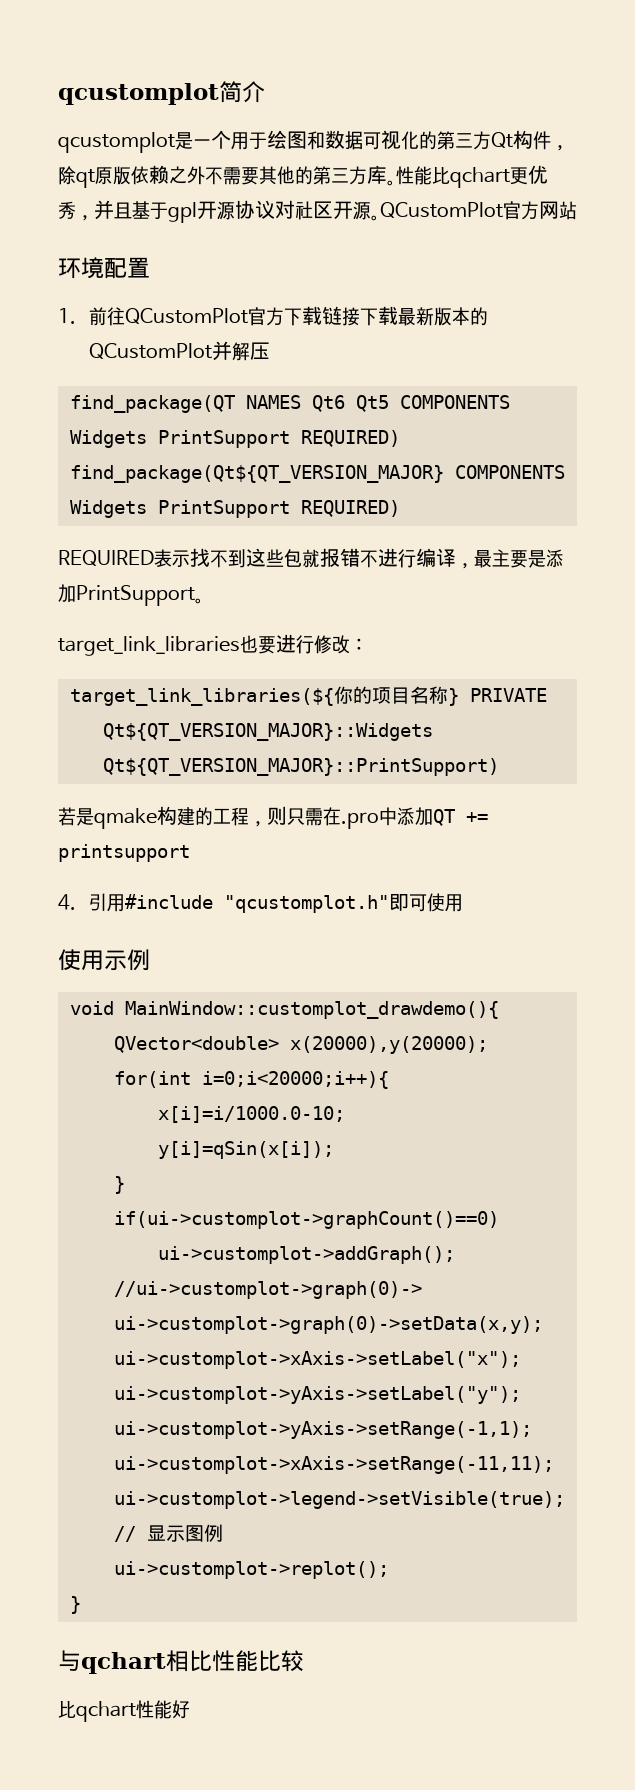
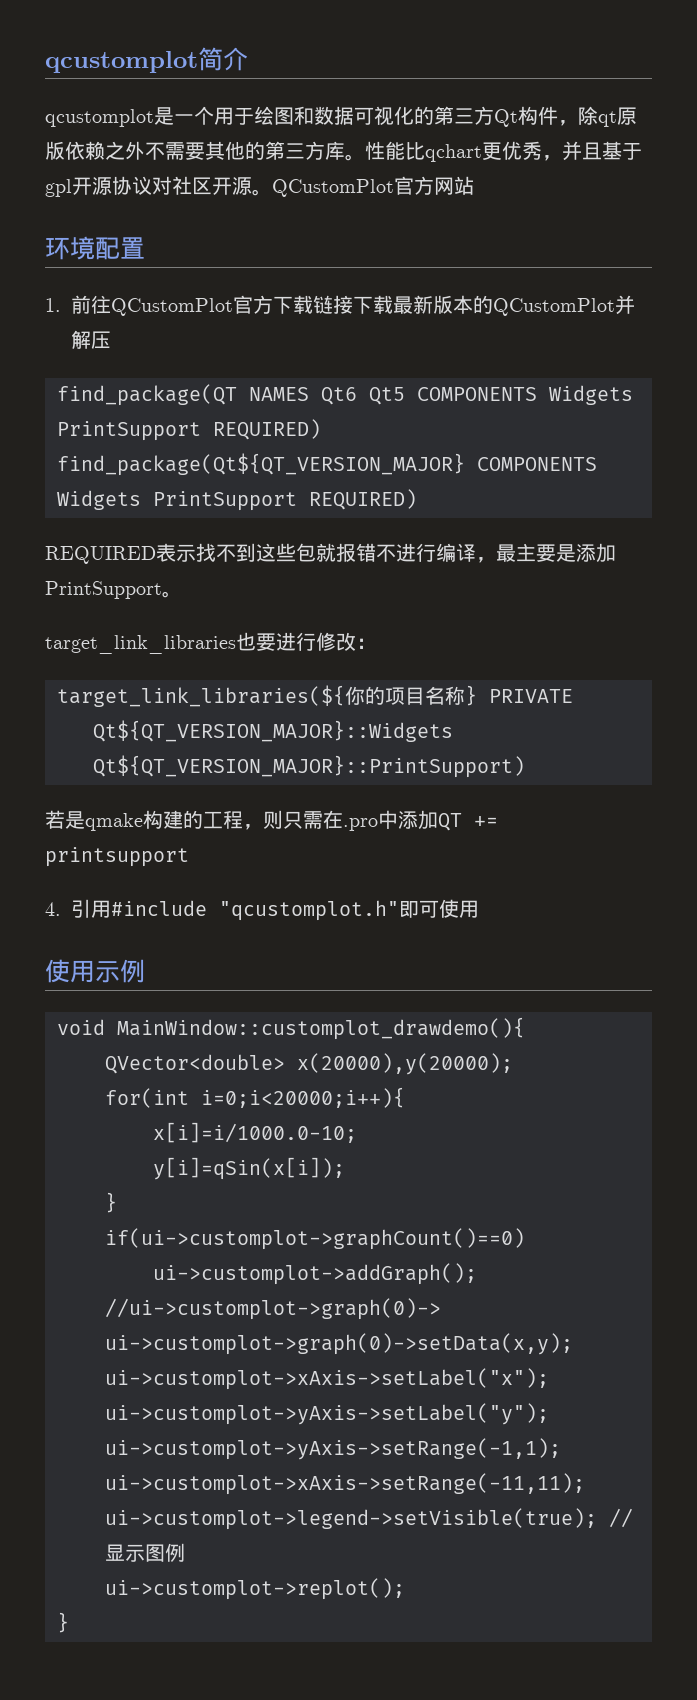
[58,1650,304,1674] [58,1700,190,1722] // 与qchart相比性能比较 // 比qchart性能好 -> (69, 1622) none

